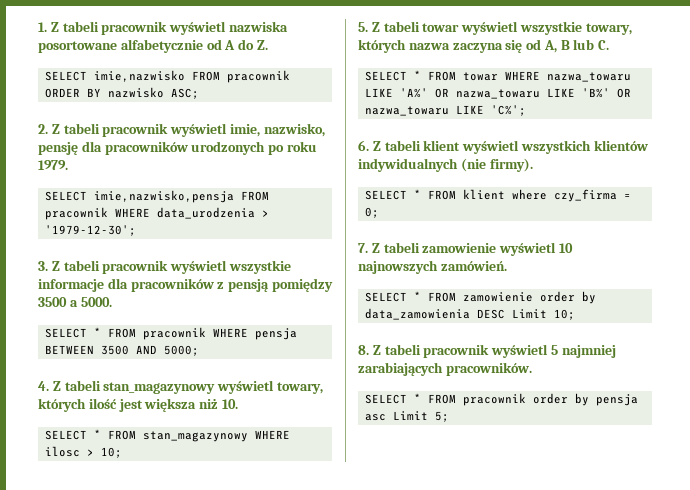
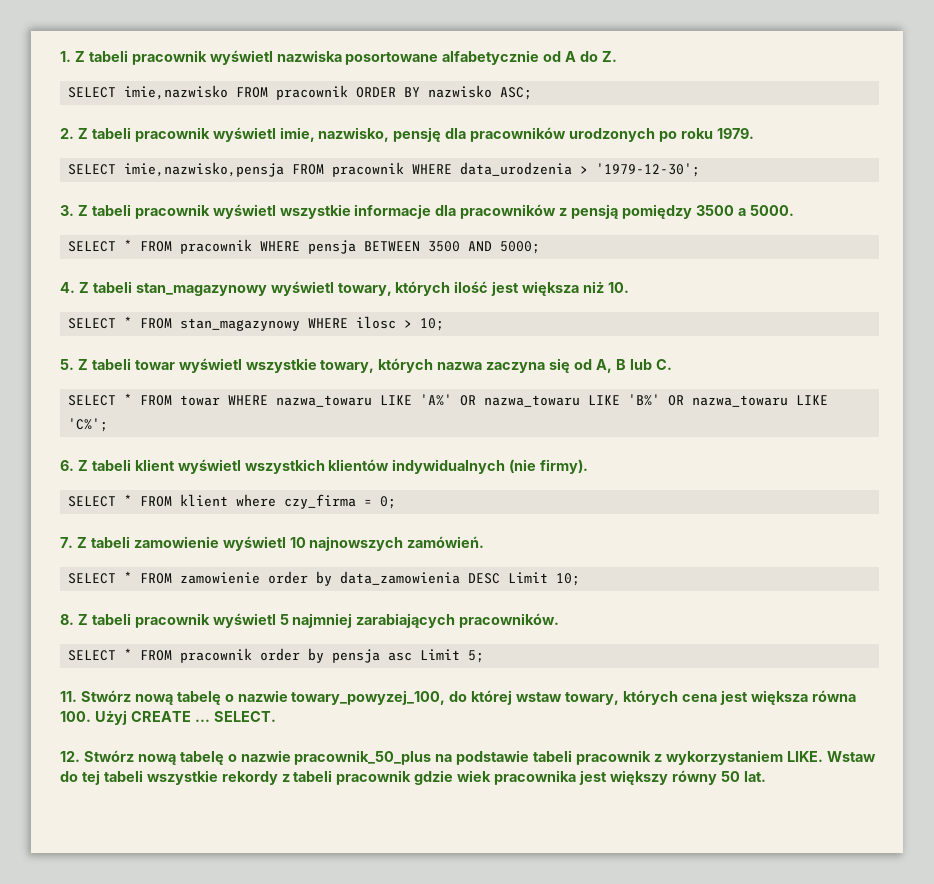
(450, 416) none -> [60,690,856,705] [60,710,276,725] [60,750,876,765] [60,770,766,785] // 11. Stwórz nową tabelę o nazwie towary_powyzej_100, do której wstaw towary, których cena jest większa równa 100. Użyj CREATE ... SELECT. // 12. Stwórz nową tabelę o nazwie pracownik_50_plus na podstawie tabeli pracownik z wykorzystaniem LIKE. Wstaw do tej tabeli wszystkie rekordy z tabeli pracownik gdzie wiek pracownika jest większy równy 50 lat.

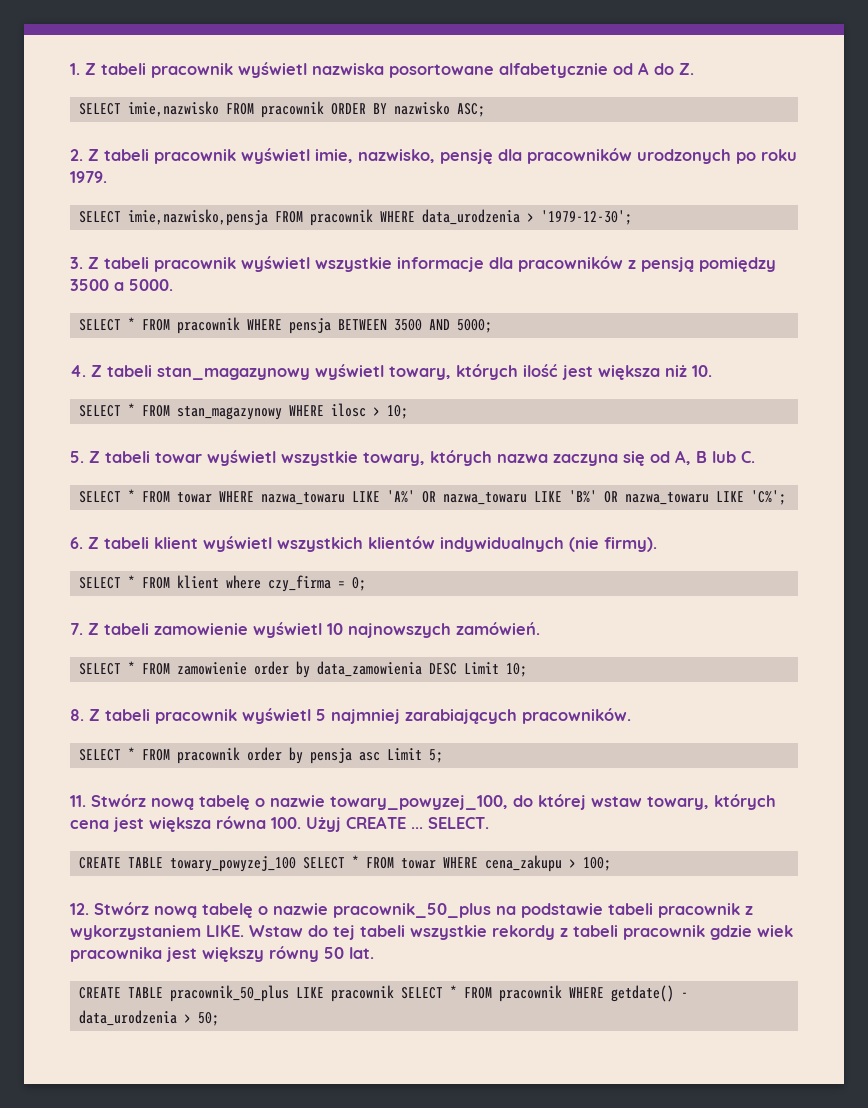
(276, 716) none -> [79,855,612,872] // CREATE TABLE towary_powyzej_100 SELECT * FROM towar WHERE cena_zakupu > 100;
(766, 776) none -> [79,985,689,1002] [79,1010,220,1026] // CREATE TABLE pracownik_50_plus LIKE pracownik SELECT * FROM pracownik WHERE getdate() - data_urodzenia > 50;

